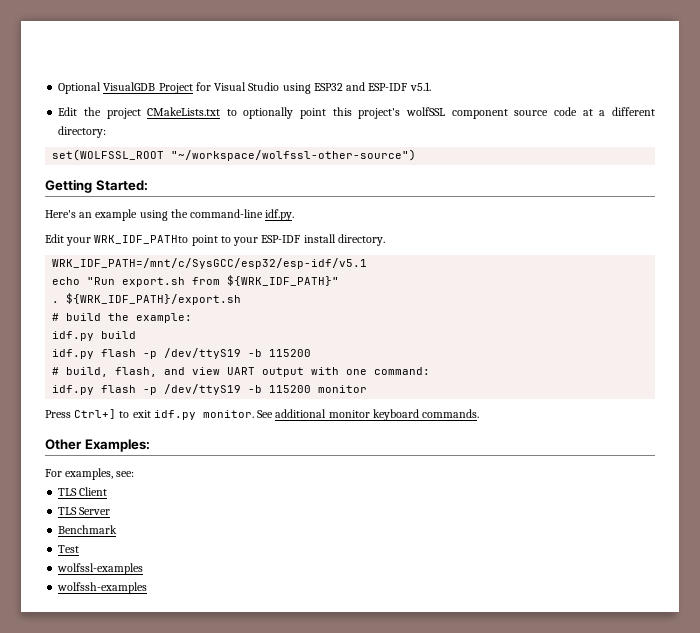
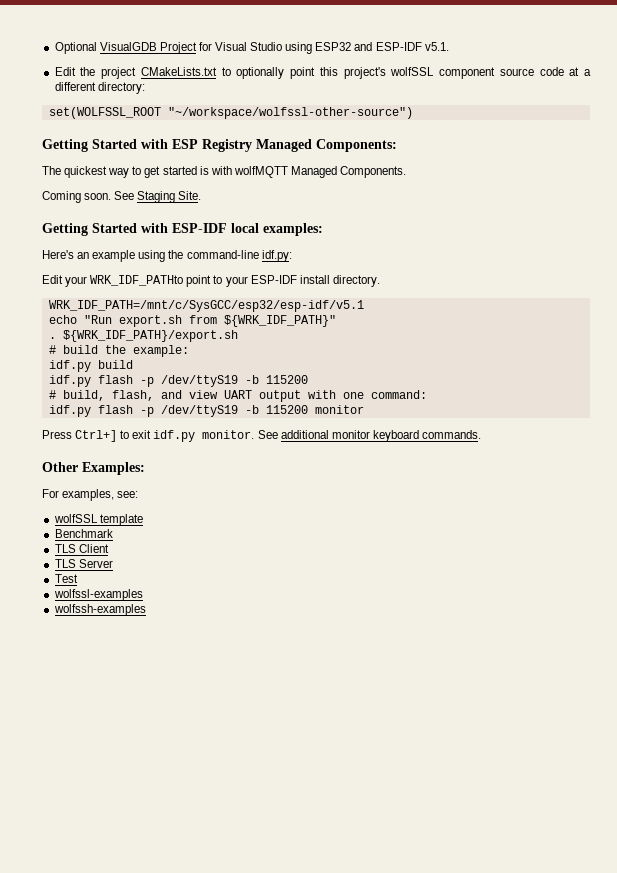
[95,180,148,191] Started: -> [92,139,397,152] [42,166,407,178] [42,191,202,203] [42,223,323,236] Started with ESP Registry Managed Components: // The quickest way to get started is with wolfMQTT Managed Components. // Coming soon. See Staging Site. // Getting Started with ESP-IDF local examples:
[265,209,295,221] idf.py. -> [261,250,292,262] idf.py:
(135, 474) none -> [53,514,143,526] [54,529,113,538] // wolfSSL template // Benchmark
[58,525,118,534] // Benchmark -> (113, 563) none

